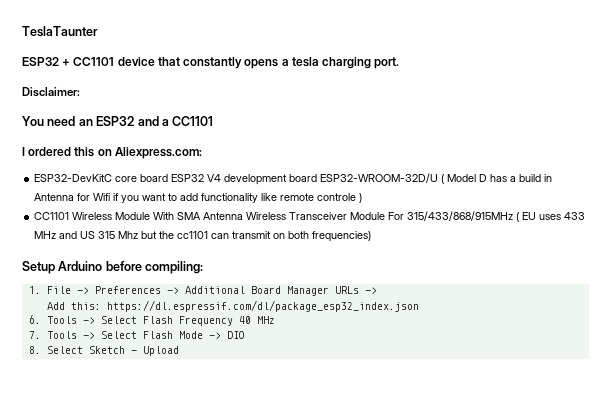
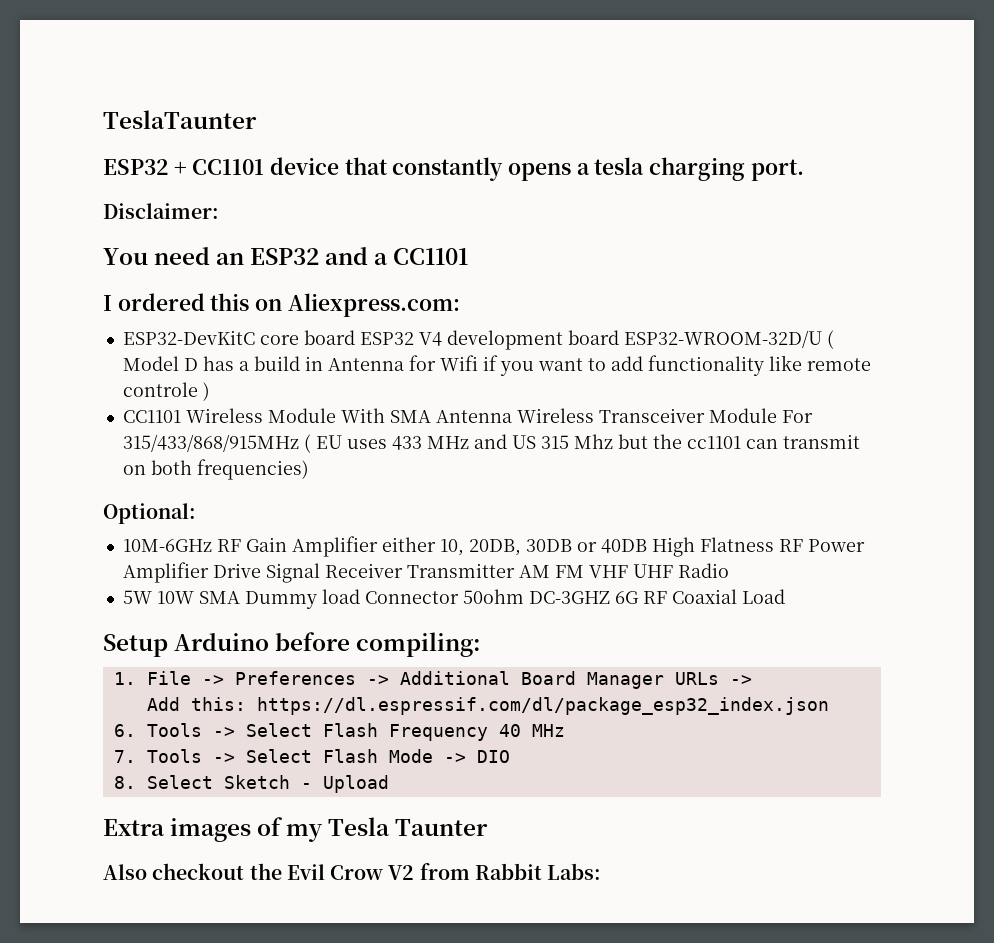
(372, 236) none -> [103,503,196,524] [122,536,865,557] [122,562,729,583] [122,589,785,609] // Optional: // 10M-6GHz RF Gain Amplifier either 10, 20DB, 30DB or 40DB High Flatness RF Power Amplifier Drive Signal Receiver Transmitter AM FM VHF UHF Radio // 5W 10W SMA Dummy load Connector 50ohm DC-3GHZ 6G RF Coaxial Load
(179, 351) none -> [103,817,489,842] [103,863,602,880] // Extra images of my Tesla Taunter // Also checkout the Evil Crow V2 from Rabbit Labs:

